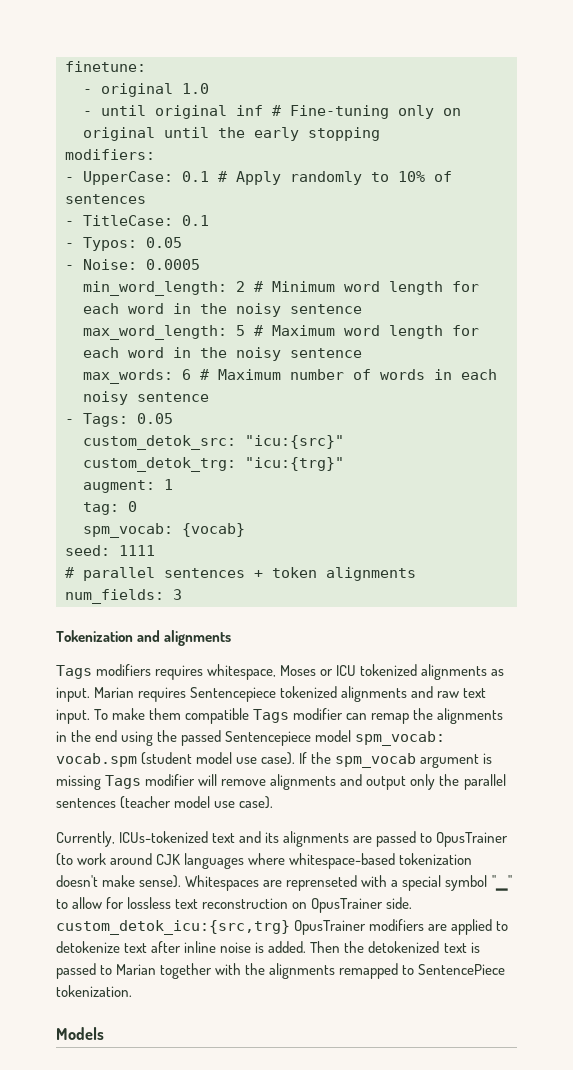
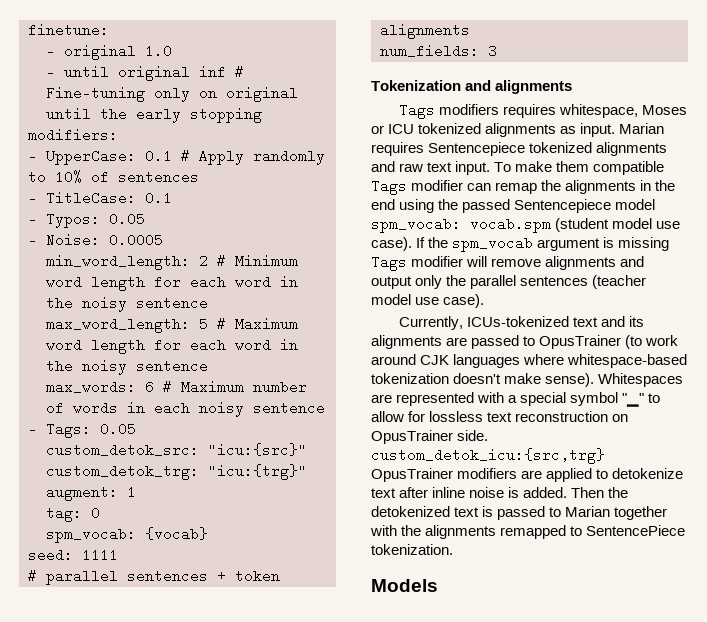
[286,875,358,891] reprenseted -> [396,392,475,406] represented

